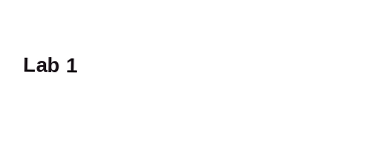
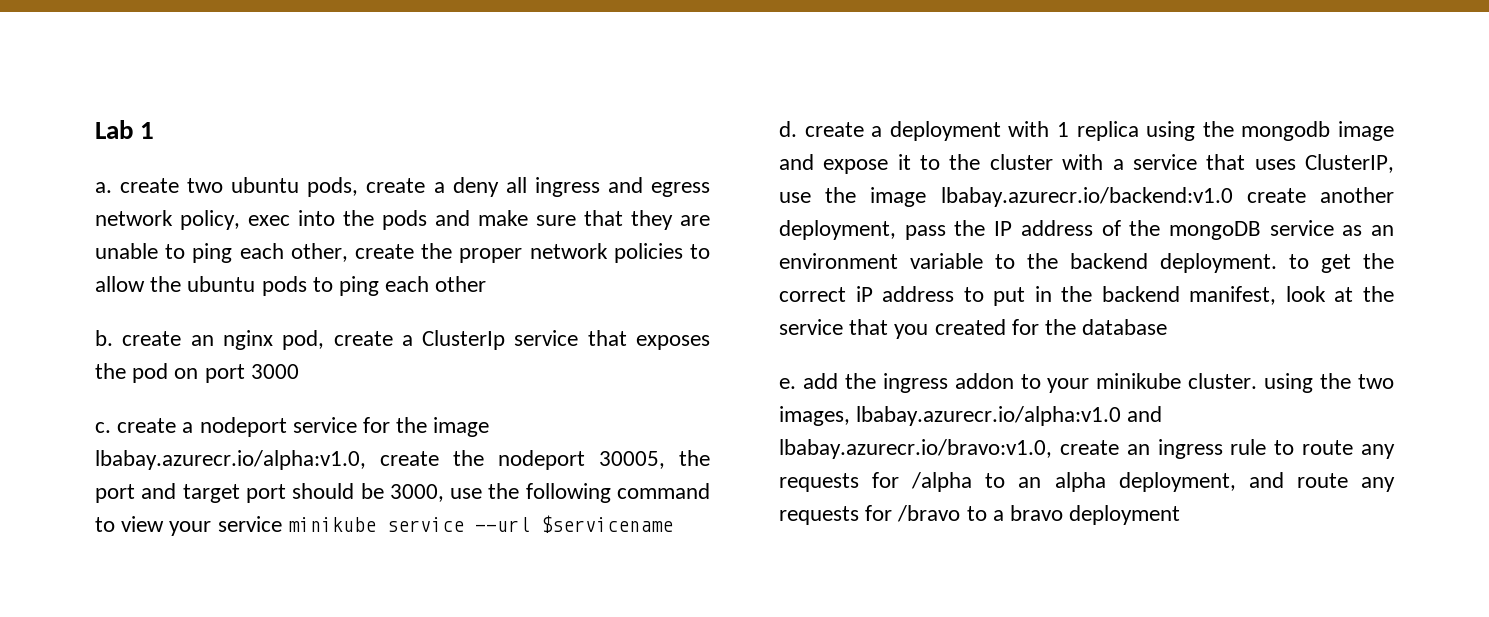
(78, 65) none -> [95,177,710,197] [95,210,710,230] [95,243,710,263] [95,276,487,296] [95,330,710,350] [95,363,299,383] [95,417,490,437] [95,450,710,470] [95,483,710,503] [95,515,673,536] [779,121,1394,141] [779,154,1394,174] [779,187,1394,207] [779,220,1394,240] [779,253,1394,273] [779,286,1394,306] [779,319,1168,339] [779,373,1394,393] [779,406,1163,426] [779,439,1395,459] [779,472,1395,492] [779,505,1181,525] // a. create two ubuntu pods, create a deny all ingress and egress network policy, exec into the pods and make sure that they are unable to ping each other, create the proper network policies to allow the ubuntu pods to ping each other // b. create an nginx pod, create a ClusterIp service that exposes the pod on port 3000 // c. create a nodeport service for the image lbabay.azurecr.io/alpha:v1.0, create the nodeport 30005, the port and target port should be 3000, use the following command to view your service minikube service --url $servicename // d. create a deployment with 1 replica using the mongodb image and expose it to the cluster with a service that uses ClusterIP, use the image lbabay.azurecr.io/backend:v1.0 create another deployment, pass the IP address of the mongoDB service as an environment variable to the backend deployment. to get the correct iP address to put in the backend manifest, look at the service that you created for the database // e. add the ingress addon to your minikube cluster. using the two images, lbabay.azurecr.io/alpha:v1.0 and lbabay.azurecr.io/bravo:v1.0, create an ingress rule to route any requests for /alpha to an alpha deployment, and route any requests for /bravo to a bravo deployment

